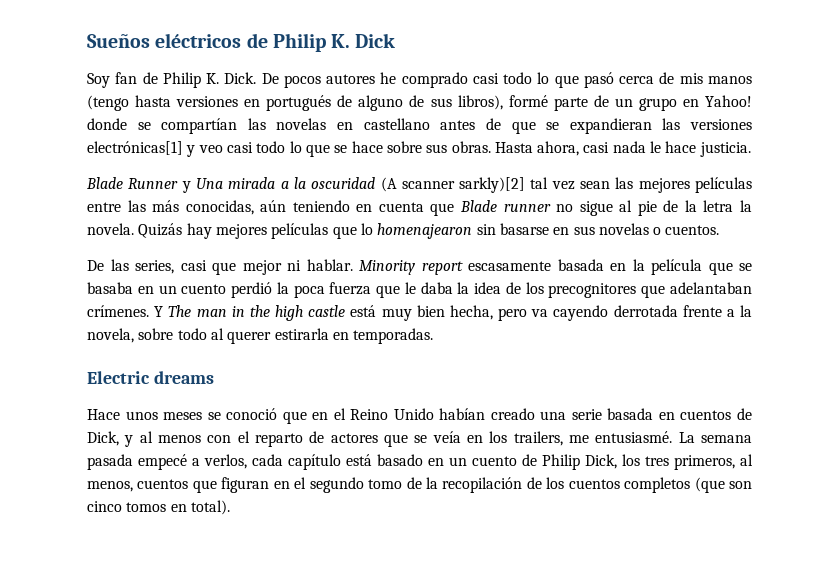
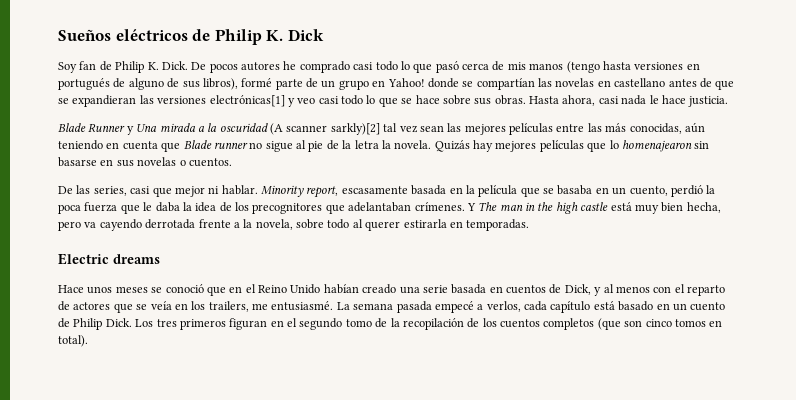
[421,261,463,275] report -> [306,186,339,198] report,
[181,284,227,294] cuento -> [629,186,668,196] cuento,
[585,454,753,470] [87,479,217,493] Dick, los tres primeros, al menos, cuentos que -> [105,318,226,330] Dick. Los tres primeros

